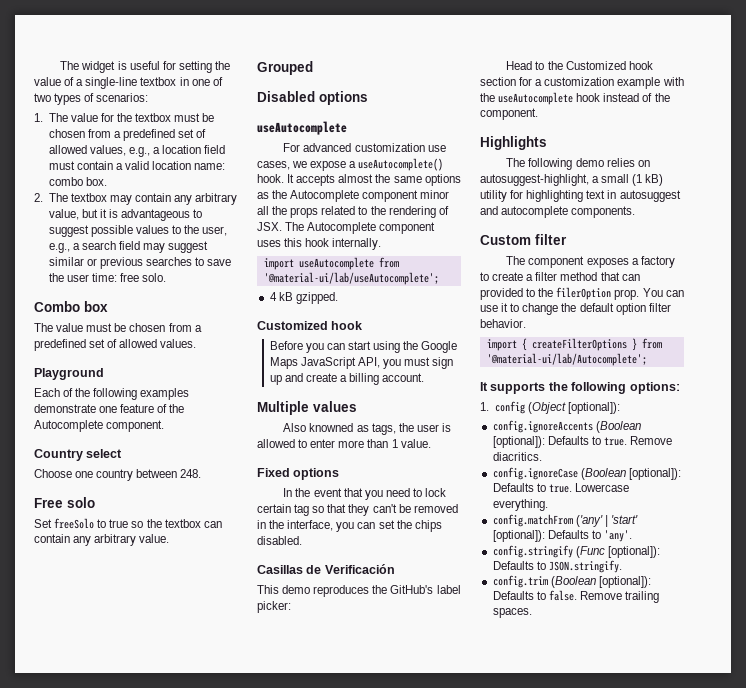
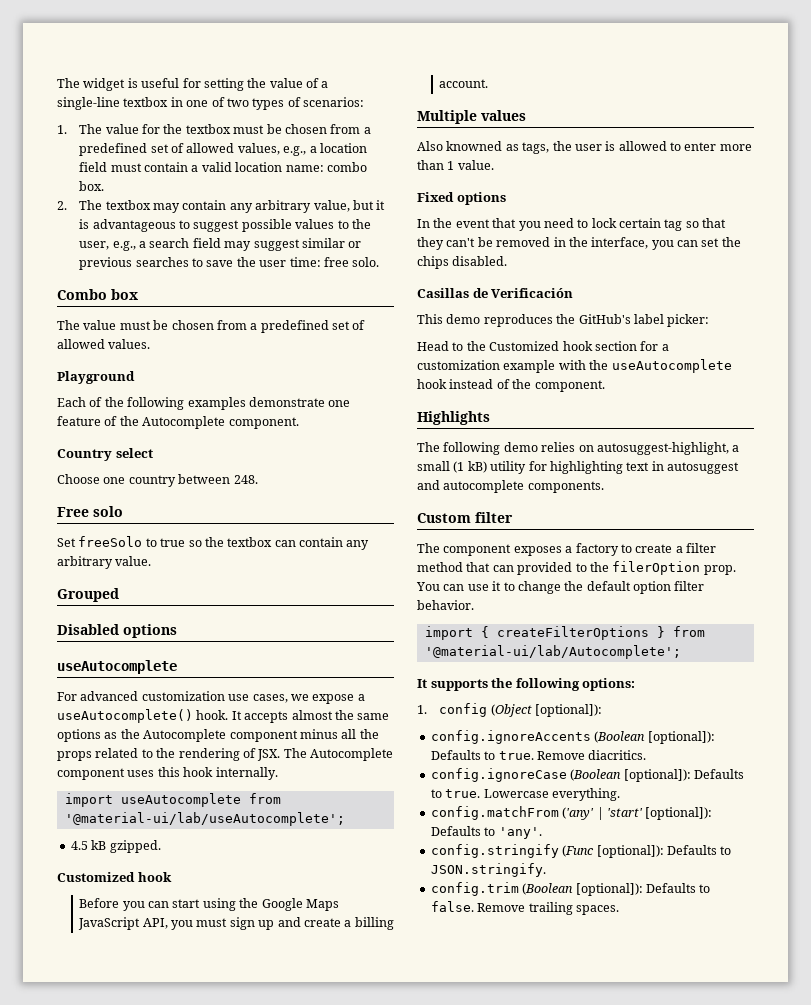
[420,190,450,199] minor -> [299,729,338,739] minus
[269,292,277,301] 4 -> [70,841,88,850] 4.5

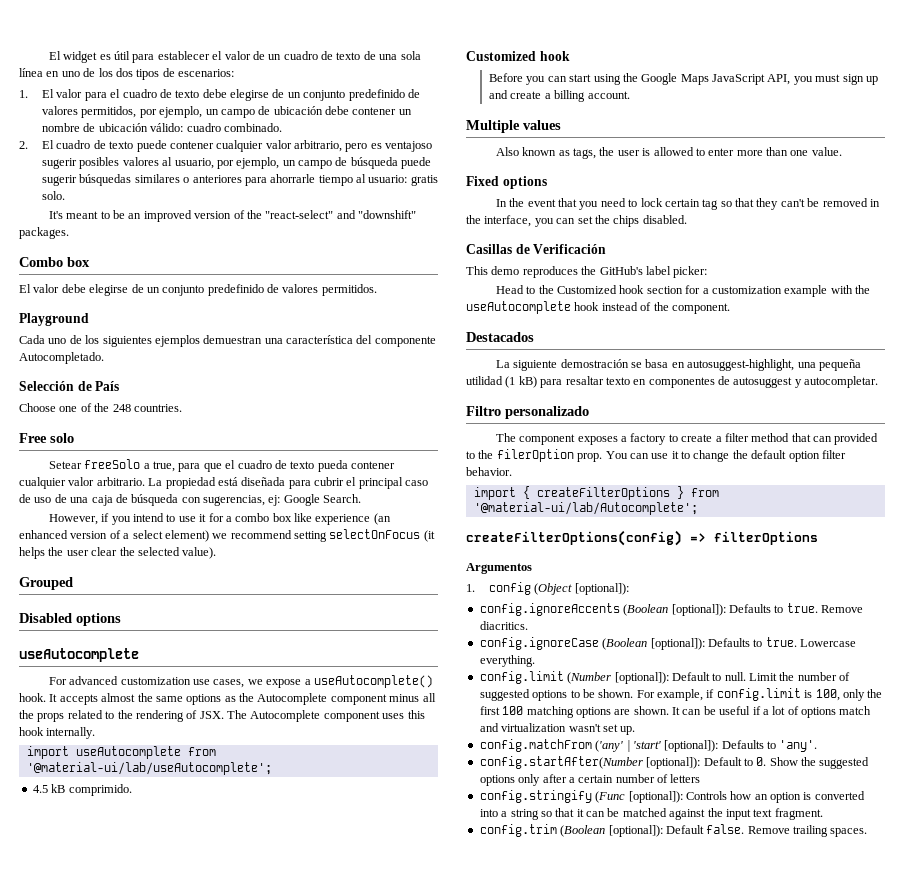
[57,78,329,91] [57,97,364,110] [57,124,371,134] [79,143,367,156] [79,162,367,172] [79,181,105,191] [57,200,386,213] [79,219,371,232] [79,238,362,251] [79,257,380,270] [57,289,138,300] [57,320,366,333] [57,339,151,349] [57,371,135,384] [57,397,351,410] [57,416,299,429] [57,448,153,461] [57,474,258,487] [57,506,123,517] [57,536,370,550] [57,556,152,569] The widget is useful for setting the value of a single-line textbox in one of two types of scenarios: // 1. The value for the textbox must be chosen from a predefined set of allowed values, e.g., a location field must contain a valid location name: combo box. // 2. The textbox may contain any arbitrary value, but it is advantageous to suggest possible values to the user, e.g., a search field may suggest similar or previous searches to save the user time: free solo. // Combo box // The value must be chosen from a predefined set of allowed values. // Playground // Each of the following examples demonstrate one feature of the Autocomplete component. // Country select // Choose one country between 248. // Free solo // Set freeSolo to true so the textbox can contain any arbitrary value. -> [48,51,421,63] [19,68,234,80] [19,89,420,101] [42,106,412,118] [42,123,282,132] [19,140,433,152] [42,157,432,169] [42,174,438,186] [42,191,66,200] [48,210,416,222] [19,227,69,239] [19,257,90,267] [19,284,377,296] [19,313,89,326] [19,335,436,347] [19,352,104,364] [19,381,120,391] [19,403,182,412] [19,433,74,443] [48,459,395,472] [19,477,429,489] [19,494,362,506] [48,513,391,525] [19,529,435,542] [19,547,217,559] El widget es útil para establecer el valor de un cuadro de texto de una sola línea en uno de los dos tipos de escenarios: // 1. El valor para el cuadro de texto debe elegirse de un conjunto predefinido de valores permitidos, por ejemplo, un campo de ubicación debe contener un nombre de ubicación válido: cuadro combinado. // 2. El cuadro de texto puede contener cualquier valor arbitrario, pero es ventajoso sugerir posibles valores al usuario, por ejemplo, un campo de búsqueda puede sugerir búsquedas similares o anteriores para ahorrarle tiempo al usuario: gratis solo. // It's meant to be an improved version of the "react-select" and "downshift" packages. // Combo box // El valor debe elegirse de un conjunto predefinido de valores permitidos. // Playground // Cada uno de los siguientes ejemplos demuestran una característica del componente Autocompletado. // Selección de País // Choose one of the 248 countries. // Free solo // Setear freeSolo a true, para que el cuadro de texto pueda contener cualquier valor arbitrario. La propiedad está diseñada para cubrir el principal caso de uso de una caja de búsqueda con sugerencias, ej: Google Search. // However, if you intend to use it for a combo box like experience (an enhanced version of a select element) we recommend setting selectOnFocus (it helps the user clear the selected value).
[109,840,161,853] gzipped. -> [68,784,132,796] comprimido.
[446,141,503,151] knowned -> [522,147,557,156] known
[447,161,455,170] 1 -> [790,150,809,156] one
[417,411,490,425] [417,442,740,455] [417,461,739,474] [417,480,604,493] [417,512,513,523] Highlights // The following demo relies on autosuggest-highlight, a small (1 kB) utility for highlighting text in autosuggest and autocomplete components. // Custom filter -> [466,332,534,342] [495,359,861,371] [466,376,879,388] [466,406,589,419] Destacados // La siguiente demostración se basa en autosuggest-highlight, una pequeña utilidad (1 kB) para resaltar texto en componentes de autosuggest y autocompletar. // Filtro personalizado
[417,678,636,691] It supports the following options: -> [466,530,818,546] [466,563,532,574] createFilterOptions(config) => filterOptions // Argumentos
(620, 794) none -> [479,671,851,684] [479,688,883,701] [479,706,872,718] [479,723,636,735] // config.limit (Number [optional]): Default to null. Limit the number of suggested options to be shown. For example, if config.limit is 100, only the first 100 matching options are shown. It can be useful if a lot of options match and virtualization wasn't set up.
[430,844,732,858] [430,863,546,877] config.stringify (Func [optional]): Defaults to JSON.stringify. -> [479,756,870,769] [479,774,701,786] [479,790,865,803] [479,808,823,820] config.startAfter(Number [optional]): Default to 0. Show the suggested options only after a certain number of letters // config.stringify (Func [optional]): Controls how an option is converted into a string so that it can be matched against the input text fragment.
[645,883,711,893] Defaults to -> [665,825,704,834] Default

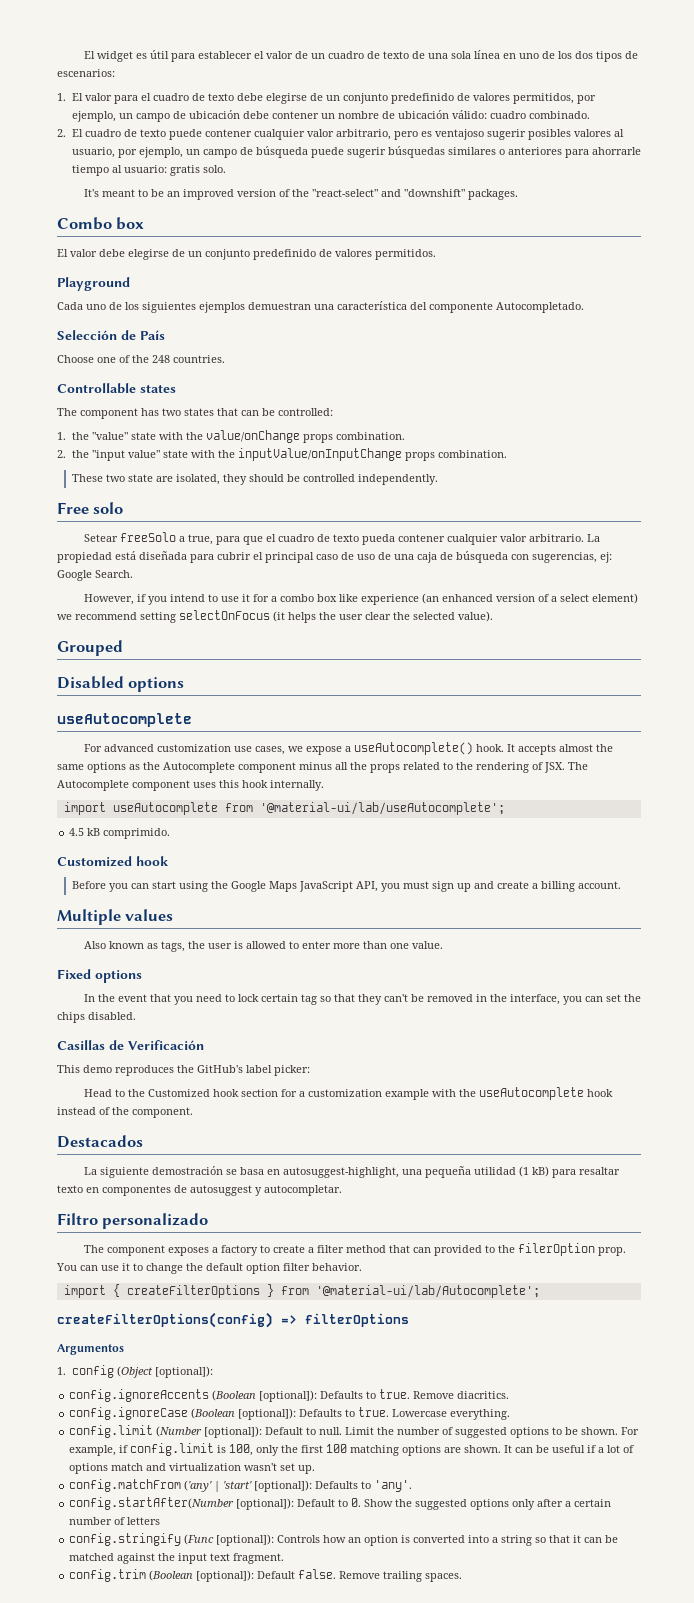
(182, 408) none -> [57,383,176,394] [57,408,333,419] [57,430,405,443] [57,448,507,461] [71,474,438,485] // Controllable states // The component has two states that can be controlled: // 1. the "value" state with the value/onChange props combination. // 2. the "input value" state with the inputValue/onInputChange props combination. // These two state are isolated, they should be controlled independently.

